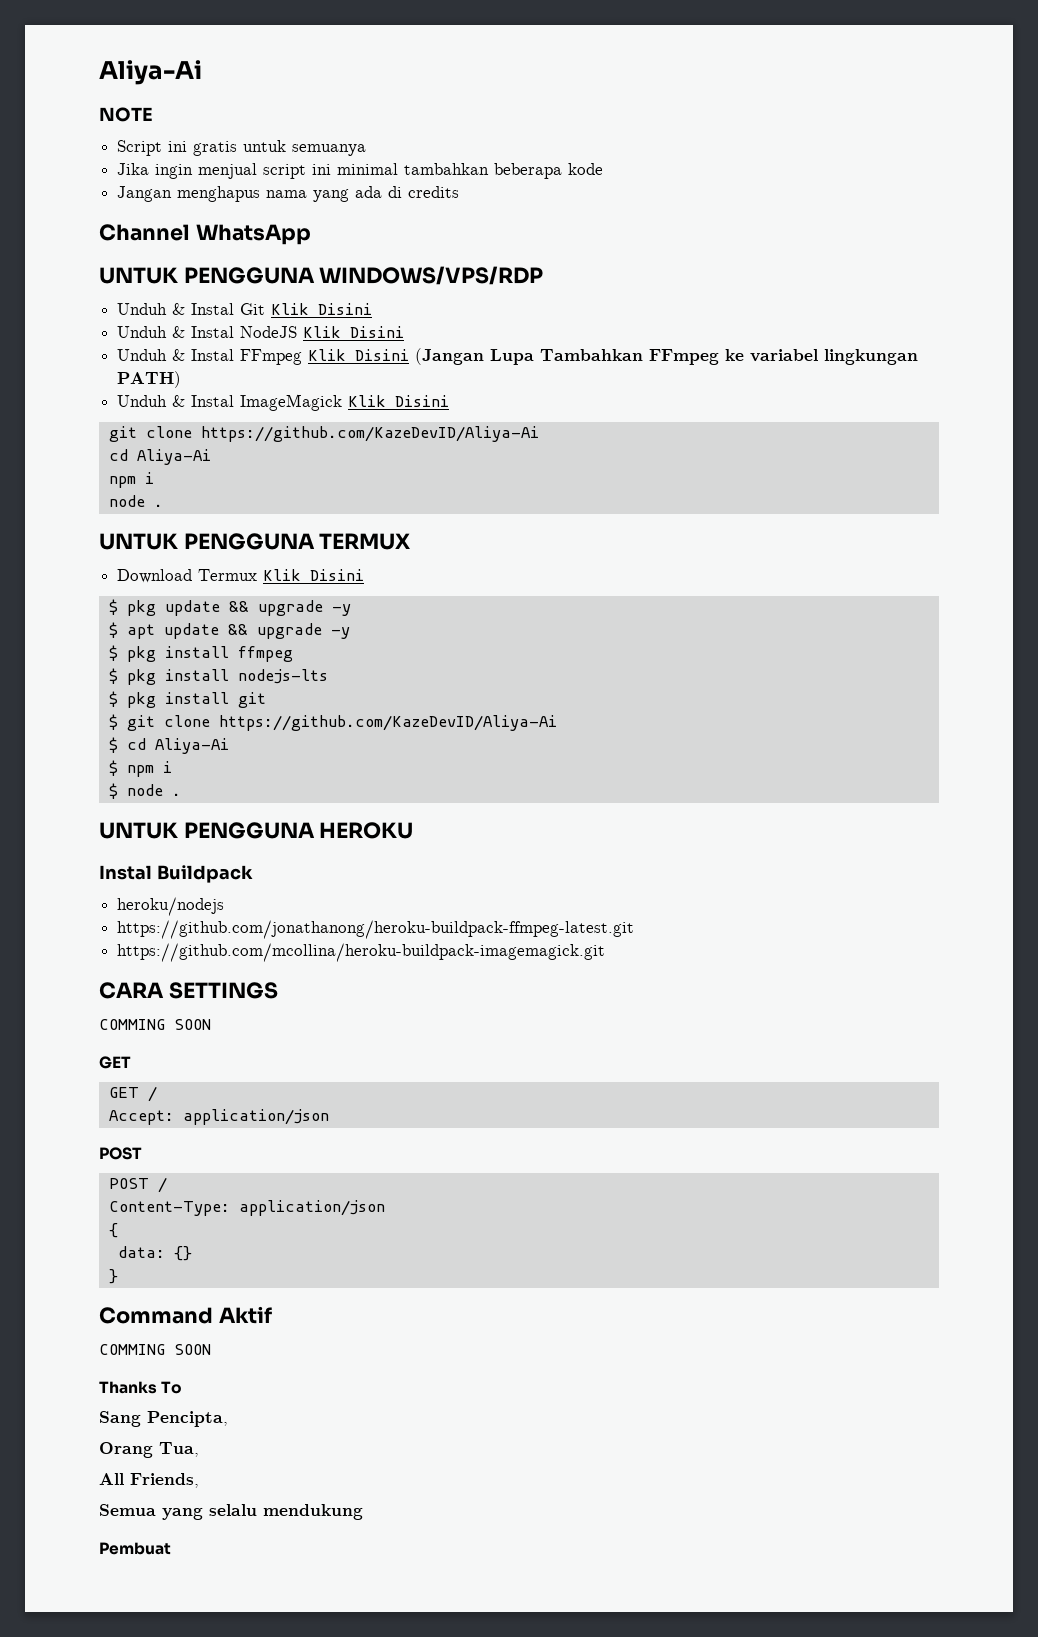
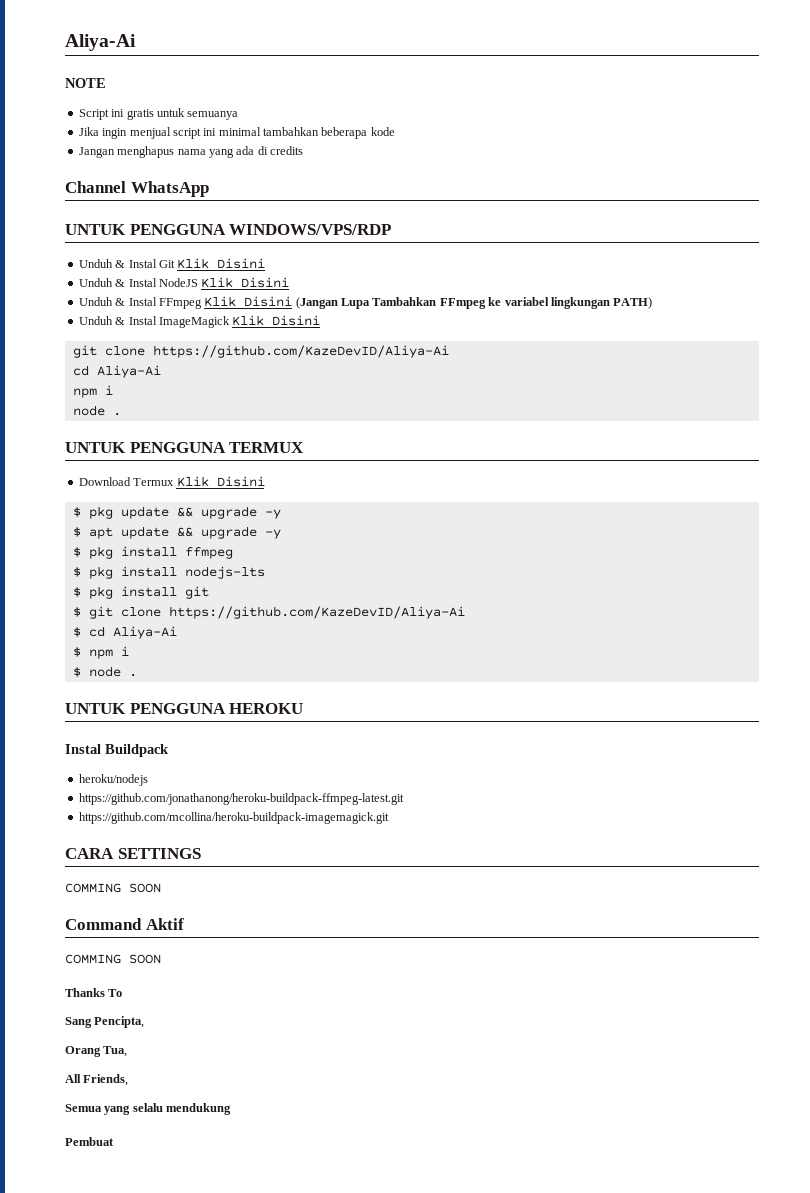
[99,1056,131,1069] [108,1086,157,1102] [108,1109,329,1125] [99,1147,142,1160] [108,1177,167,1193] [108,1200,385,1216] [108,1223,118,1238] [117,1246,192,1261] [108,1269,118,1284] // GET // GET / // Accept: application/json // POST // POST / // Content-Type: application/json // { // data: {} // } -> (161, 888) none

